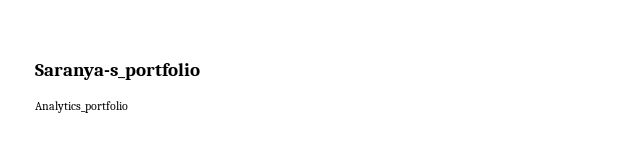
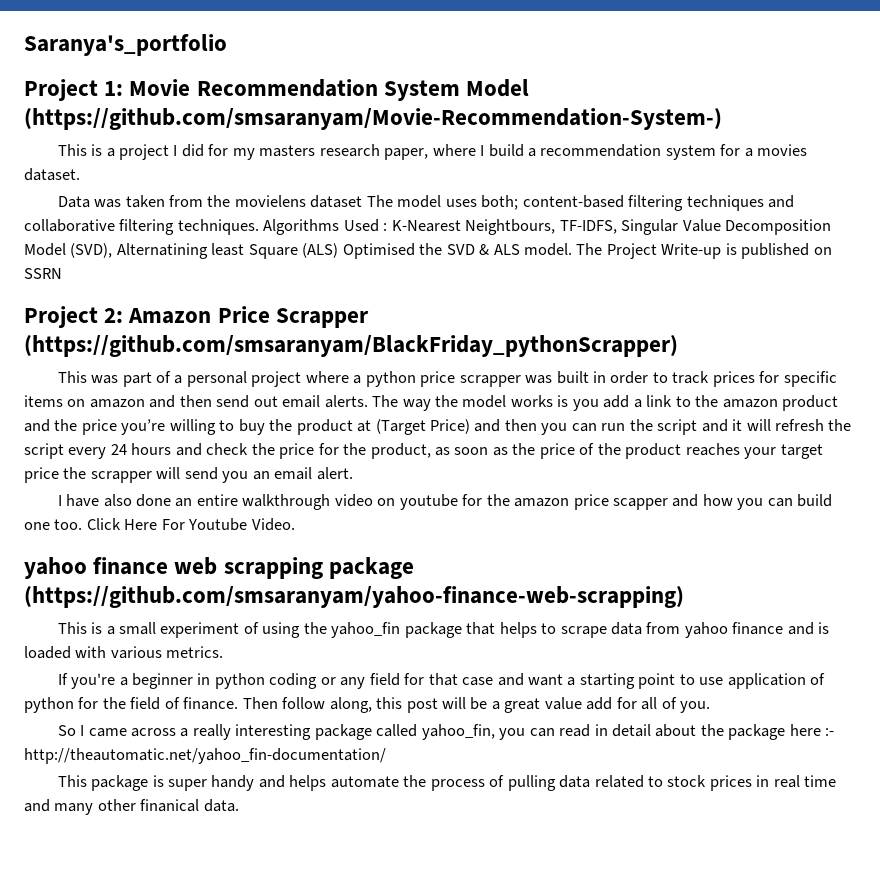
[35,63,200,80] [35,101,128,113] Saranya-s_portfolio // Analytics_portfolio -> [24,34,227,56] [24,79,530,101] [24,108,722,130] [57,144,808,160] [24,168,80,181] [57,195,794,211] [24,219,832,235] [24,243,832,259] [24,268,62,279] [24,306,369,328] [24,335,678,357] [57,371,837,387] [24,395,839,411] [24,419,852,435] [24,443,823,459] [24,467,353,483] [57,494,833,510] [24,518,295,531] [24,557,414,579] [24,586,684,608] [57,622,830,638] [24,646,224,659] [57,673,826,689] [24,697,711,713] [57,724,835,740] [24,748,386,764] [57,775,837,791] [24,799,239,815] Saranya's_portfolio // Project 1: Movie Recommendation System Model (https://github.com/smsaranyam/Movie-Recommendation-System-) // This is a project I did for my masters research paper, where I build a recommendation system for a movies dataset. // Data was taken from the movielens dataset The model uses both; content-based filtering techniques and collaborative filtering techniques. Algorithms Used : K-Nearest Neightbours, TF-IDFS, Singular Value Decomposition Model (SVD), Alternatining least Square (ALS) Optimised the SVD & ALS model. The Project Write-up is published on SSRN // Project 2: Amazon Price Scrapper (https://github.com/smsaranyam/BlackFriday_pythonScrapper) // This was part of a personal project where a python price scrapper was built in order to track prices for specific items on amazon and then send out email alerts. The way the model works is you add a link to the amazon product and the price you’re willing to buy the product at (Target Price) and then you can run the script and it will refresh the script every 24 hours and check the price for the product, as soon as the price of the product reaches your target price the scrapper will send you an email alert. // I have also done an entire walkthrough video on youtube for the amazon price scapper and how you can build one too. Click Here For Youtube Video. // yahoo finance web scrapping package (https://github.com/smsaranyam/yahoo-finance-web-scrapping) // This is a small experiment of using the yahoo_fin package that helps to scrape data from yahoo finance and is loaded with various metrics. // If you're a beginner in python coding or any field for that case and want a starting point to use application of python for the field of finance. Then follow along, this post will be a great value add for all of you. // So I came across a really interesting package called yahoo_fin, you can read in detail about the package here :- http://theautomatic.net/yahoo_fin-documentation/ // This package is super handy and helps automate the process of pulling data related to stock prices in real time and many other finanical data.

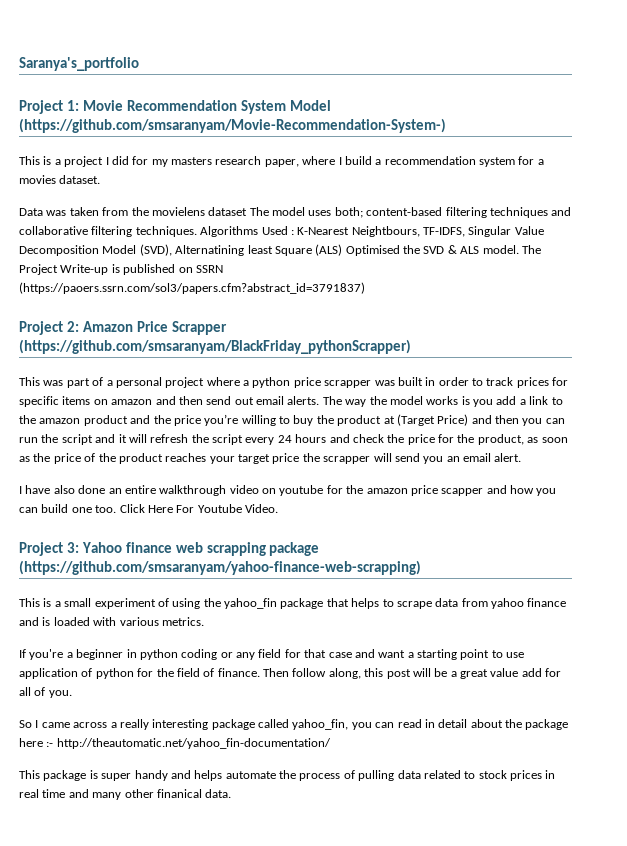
(62, 273) none -> [19,282,365,294] (https://paoers.ssrn.com/sol3/papers.cfm?abstract_id=3791837)
[24,557,87,579] yahoo -> [19,542,122,556] Project 3: Yahoo

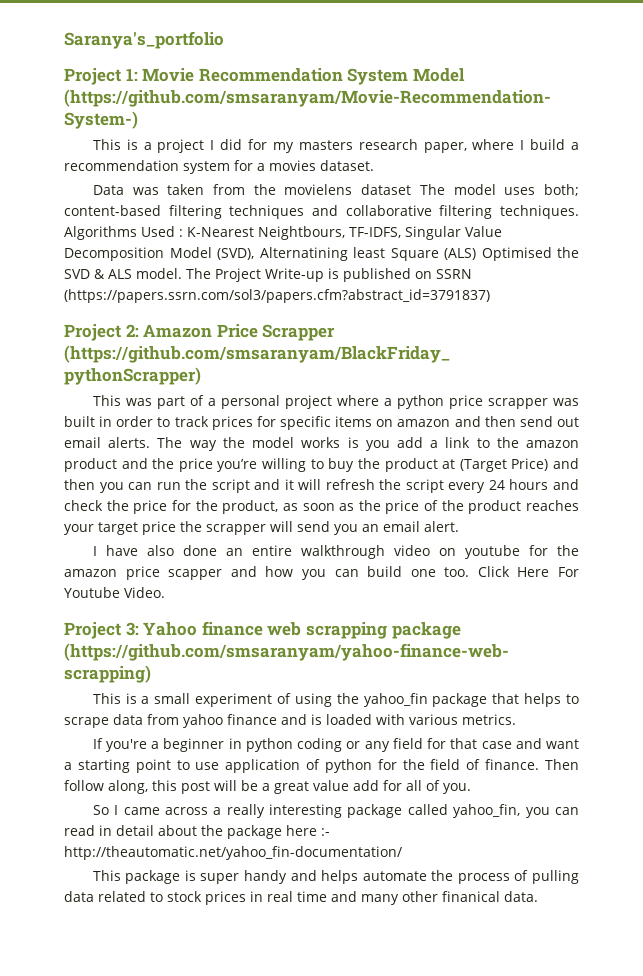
[19,282,365,294] (https://paoers.ssrn.com/sol3/papers.cfm?abstract_id=3791837) -> [64,289,490,303] (https://papers.ssrn.com/sol3/papers.cfm?abstract_id=3791837)

